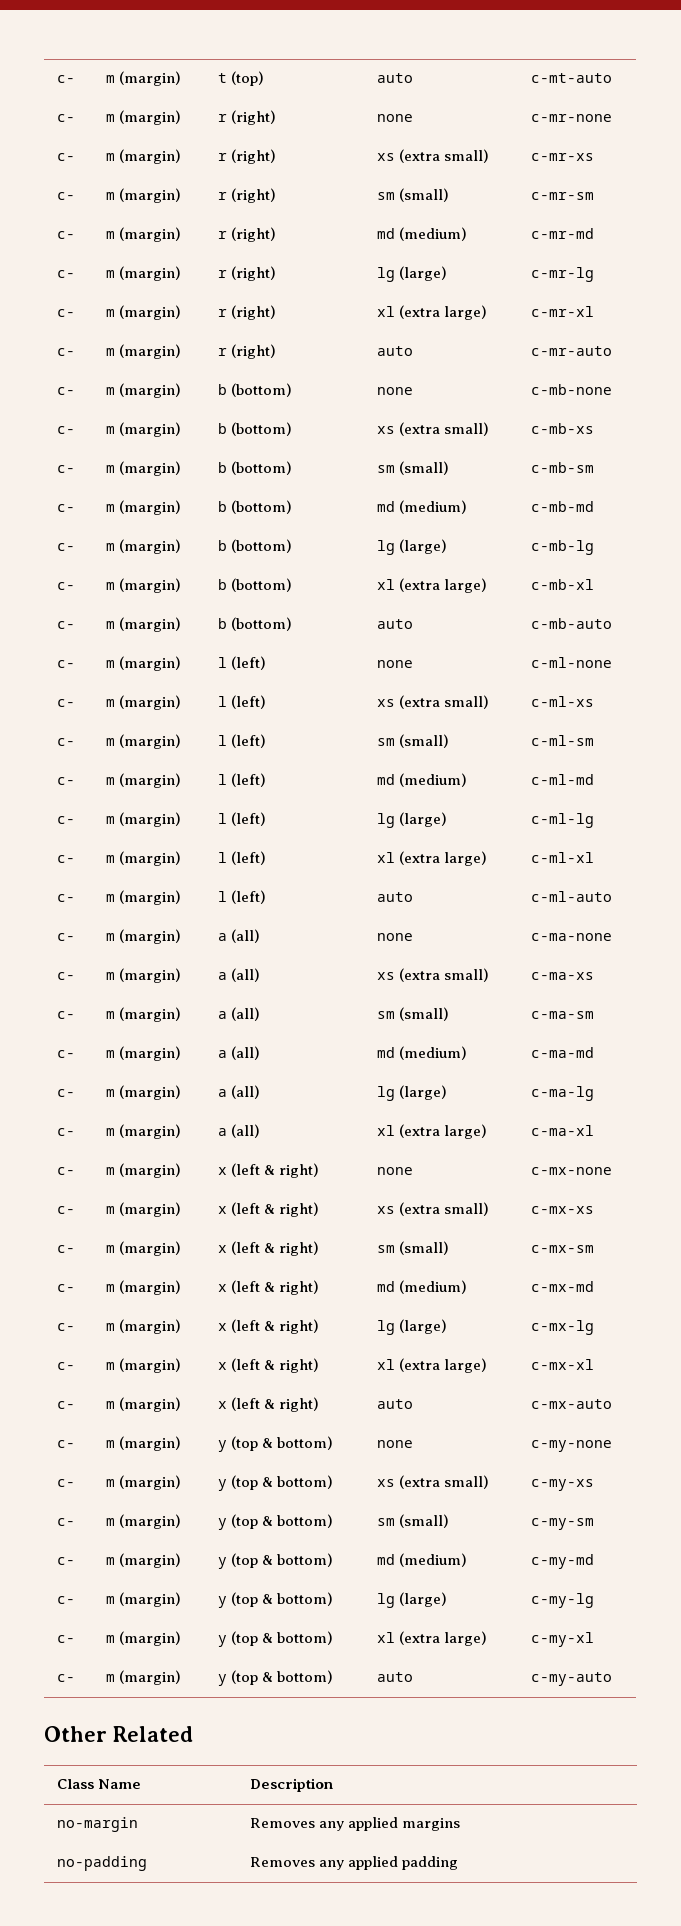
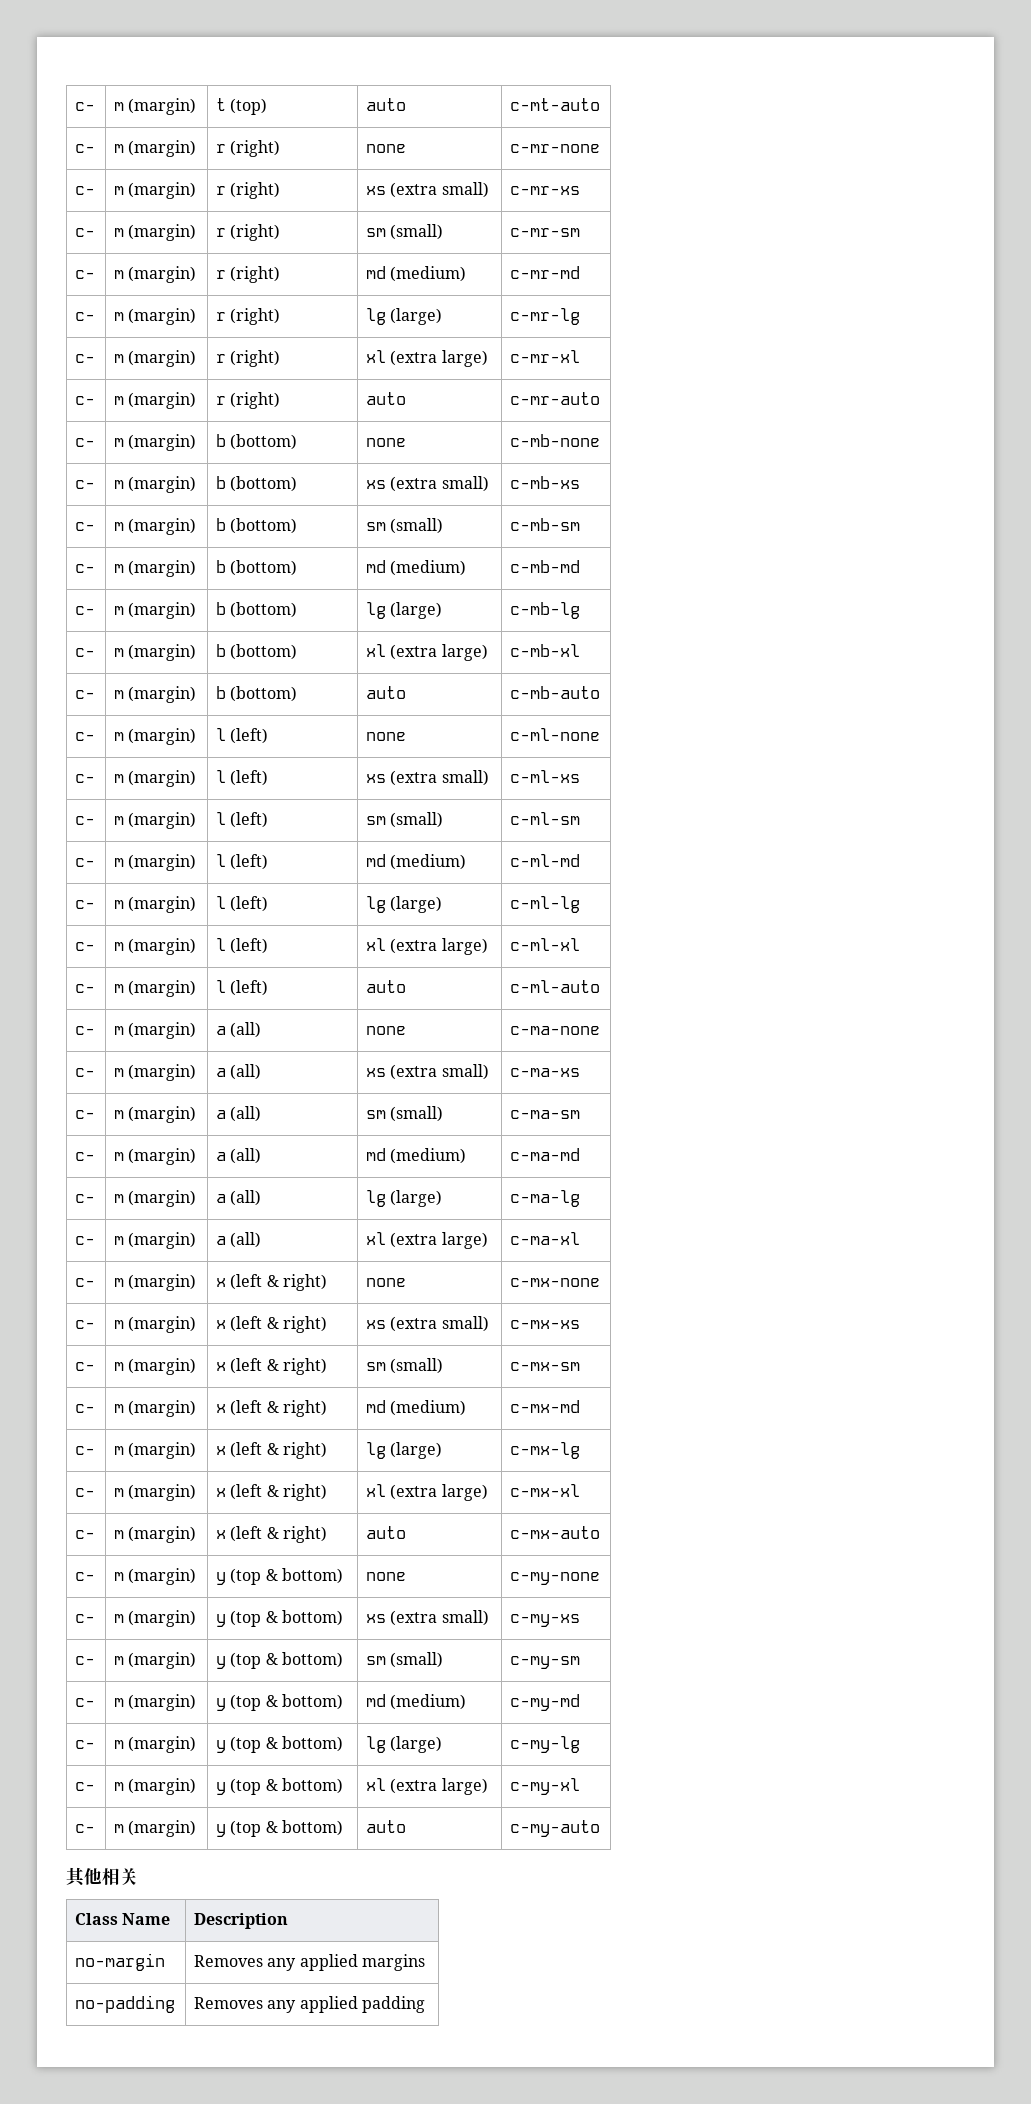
[44,1726,193,1742] Other Related -> [66,1867,138,1887] 其他相关

